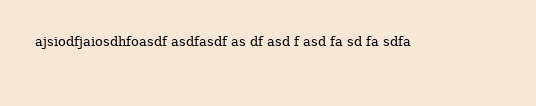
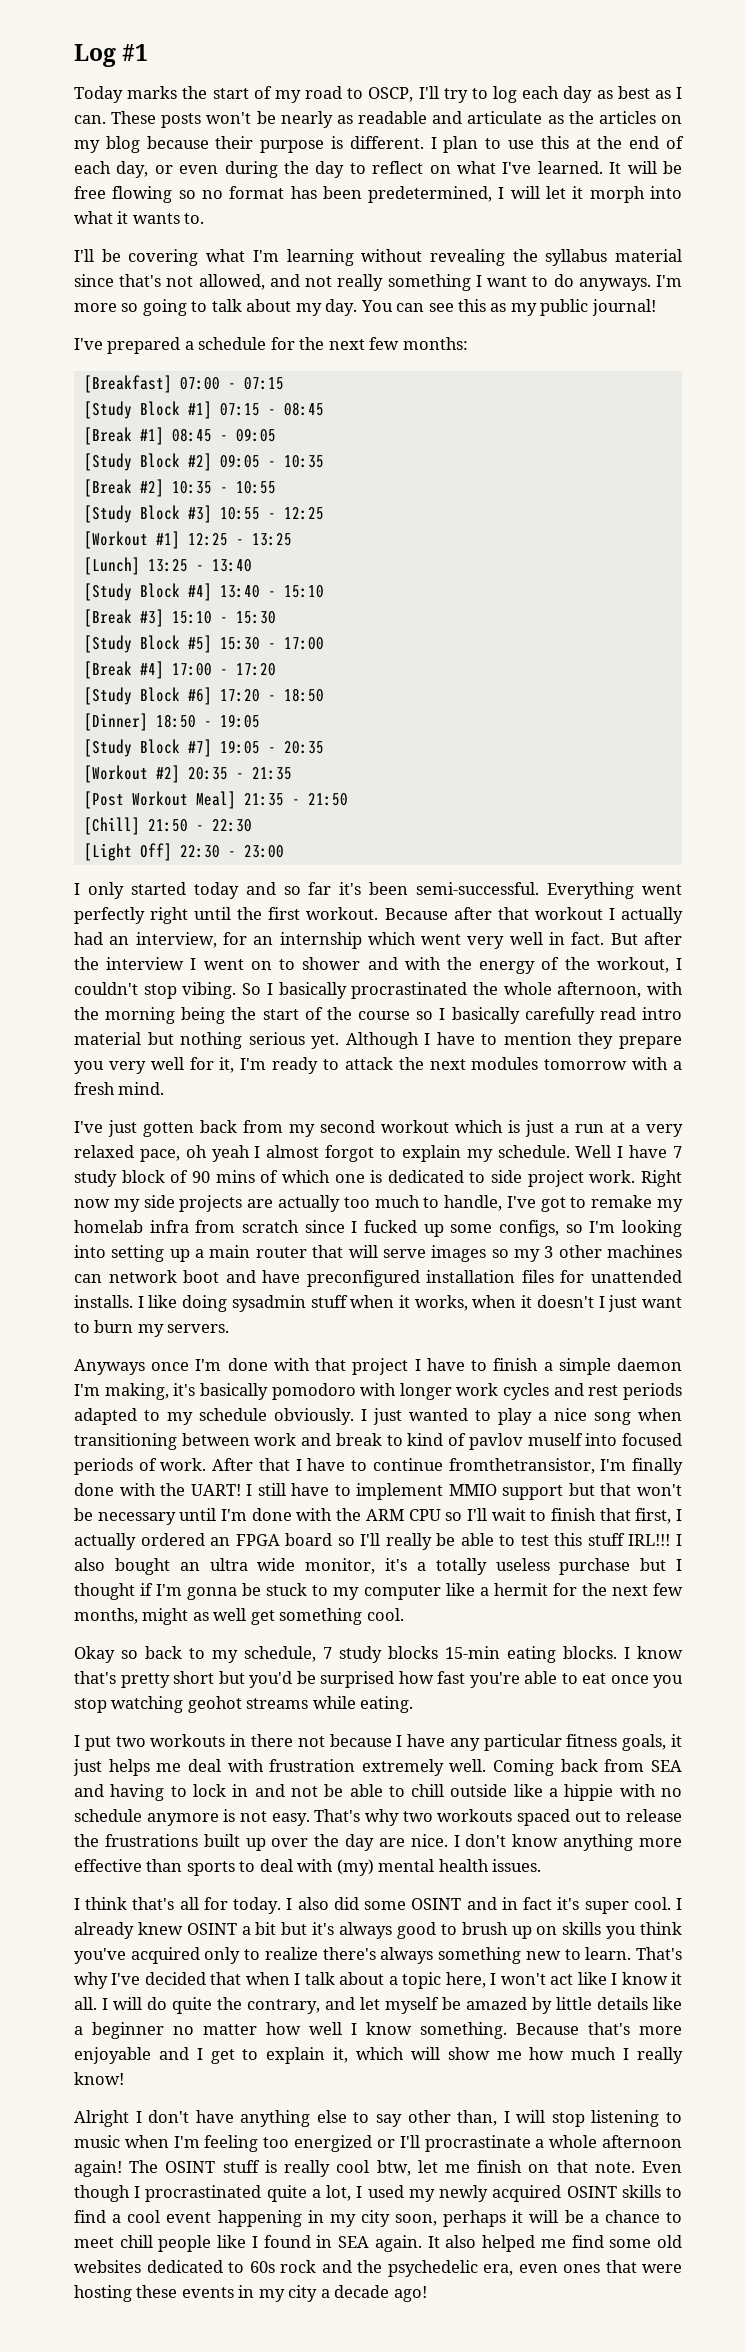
[35,36,411,49] ajsiodfjaiosdhfoasdf asdfasdf as df asd f asd fa sd fa sdfa -> [74,44,149,67] [74,86,682,103] [74,111,682,128] [74,136,684,153] [74,161,682,178] [74,186,682,203] [74,211,205,224] [74,249,682,266] [74,274,682,291] [74,299,656,316] [74,337,468,354] [83,375,284,393] [83,401,324,419] [83,427,276,445] [83,453,324,471] [83,479,276,497] [83,505,324,523] [83,531,292,549] [83,557,252,575] [83,583,324,601] [83,609,276,627] [83,635,324,653] [83,661,276,679] [83,687,324,705] [83,713,260,731] [83,739,324,757] [83,765,292,783] [83,791,348,809] [83,817,252,835] [83,843,284,861] [74,882,683,899] [74,907,683,924] [74,932,682,949] [74,957,682,974] [74,982,683,999] [74,1007,682,1024] [74,1032,682,1049] [74,1057,682,1074] [74,1082,165,1095] [74,1120,683,1137] [74,1145,682,1162] [74,1170,683,1187] [74,1195,683,1212] [74,1220,682,1237] [74,1245,682,1262] [74,1270,682,1287] [74,1295,682,1312] [74,1320,230,1337] [74,1358,682,1375] [74,1383,682,1400] [74,1408,682,1425] [74,1433,683,1450] [74,1458,684,1475] [74,1483,683,1500] [74,1508,682,1525] [74,1533,683,1550] [74,1558,682,1575] [74,1583,684,1600] [74,1608,404,1625] [74,1646,683,1663] [74,1671,683,1688] [74,1696,414,1713] [74,1734,682,1751] [73,1759,682,1776] [74,1784,682,1801] [74,1809,682,1826] [74,1834,682,1851] [74,1859,542,1876] [74,1897,683,1914] [74,1922,683,1939] [74,1947,683,1964] [74,1972,683,1989] [74,1997,682,2014] [74,2022,682,2039] [74,2047,683,2064] [74,2072,124,2085] [74,2110,682,2127] [74,2135,682,2152] [74,2160,682,2177] [74,2185,682,2202] [74,2210,682,2227] [74,2235,683,2252] [74,2260,682,2277] [74,2285,427,2302] Log #1 // Today marks the start of my road to OSCP, I'll try to log each day as best as I can. These posts won't be nearly as readable and articulate as the articles on my blog because their purpose is different. I plan to use this at the end of each day, or even during the day to reflect on what I've learned. It will be free flowing so no format has been predetermined, I will let it morph into what it wants to. // I'll be covering what I'm learning without revealing the syllabus material since that's not allowed, and not really something I want to do anyways. I'm more so going to talk about my day. You can see this as my public journal! // I've prepared a schedule for the next few months: // [Breakfast] 07:00 - 07:15 // [Study Block #1] 07:15 - 08:45 // [Break #1] 08:45 - 09:05 // [Study Block #2] 09:05 - 10:35 // [Break #2] 10:35 - 10:55 // [Study Block #3] 10:55 - 12:25 // [Workout #1] 12:25 - 13:25 // [Lunch] 13:25 - 13:40 // [Study Block #4] 13:40 - 15:10 // [Break #3] 15:10 - 15:30 // [Study Block #5] 15:30 - 17:00 // [Break #4] 17:00 - 17:20 // [Study Block #6] 17:20 - 18:50 // [Dinner] 18:50 - 19:05 // [Study Block #7] 19:05 - 20:35 // [Workout #2] 20:35 - 21:35 // [Post Workout Meal] 21:35 - 21:50 // [Chill] 21:50 - 22:30 // [Light Off] 22:30 - 23:00 // I only started today and so far it's been semi-successful. Everything went perfectly right until the first workout. Because after that workout I actually had an interview, for an internship which went very well in fact. But after the interview I went on to shower and with the energy of the workout, I couldn't stop vibing. So I basically procrastinated the whole afternoon, with the morning being the start of the course so I basically carefully read intro material but nothing serious yet. Although I have to mention they prepare you very well for it, I'm ready to attack the next modules tomorrow with a fresh mind. // I've just gotten back from my second workout which is just a run at a very relaxed pace, oh yeah I almost forgot to explain my schedule. Well I have 7 study block of 90 mins of which one is dedicated to side project work. Right now my side projects are actually too much to handle, I've got to remake my homelab infra from scratch since I fucked up some configs, so I'm looking into setting up a main router that will serve images so my 3 other machines can network boot and have preconfigured installation files for unattended installs. I like doing sysadmin stuff when it works, when it doesn't I just want to burn my servers. // Anyways once I'm done with that project I have to finish a simple daemon I'm making, it's basically pomodoro with longer work cycles and rest periods adapted to my schedule obviously. I just wanted to play a nice song when transitioning between work and break to kind of pavlov muself into focused periods of work. After that I have to continue fromthetransistor, I'm finally done with the UART! I still have to implement MMIO support but that won't be necessary until I'm done with the ARM CPU so I'll wait to finish that first, I actually ordered an FPGA board so I'll really be able to test this stuff IRL!!! I also bought an ultra wide monitor, it's a totally useless purchase but I thought if I'm gonna be stuck to my computer like a hermit for the next few months, might as well get something cool. // Okay so back to my schedule, 7 study blocks 15-min eating blocks. I know that's pretty short but you'd be surprised how fast you're able to eat once you stop watching geohot streams while eating. // I put two workouts in there not because I have any particular fitness goals, it just helps me deal with frustration extremely well. Coming back from SEA and having to lock in and not be able to chill outside like a hippie with no schedule anymore is not easy. That's why two workouts spaced out to release the frustrations built up over the day are nice. I don't know anything more effective than sports to deal with (my) mental health issues. // I think that's all for today. I also did some OSINT and in fact it's super cool. I already knew OSINT a bit but it's always good to brush up on skills you think you've acquired only to realize there's always something new to learn. That's why I've decided that when I talk about a topic here, I won't act like I know it all. I will do quite the contrary, and let myself be amazed by little details like a beginner no matter how well I know something. Because that's more enjoyable and I get to explain it, which will show me how much I really know! // Alright I don't have anything else to say other than, I will stop listening to music when I'm feeling too energized or I'll procrastinate a whole afternoon again! The OSINT stuff is really cool btw, let me finish on that note. Even though I procrastinated quite a lot, I used my newly acquired OSINT skills to find a cool event happening in my city soon, perhaps it will be a chance to meet chill people like I found in SEA again. It also helped me find some old websites dedicated to 60s rock and the psychedelic era, even ones that were hosting these events in my city a decade ago!

